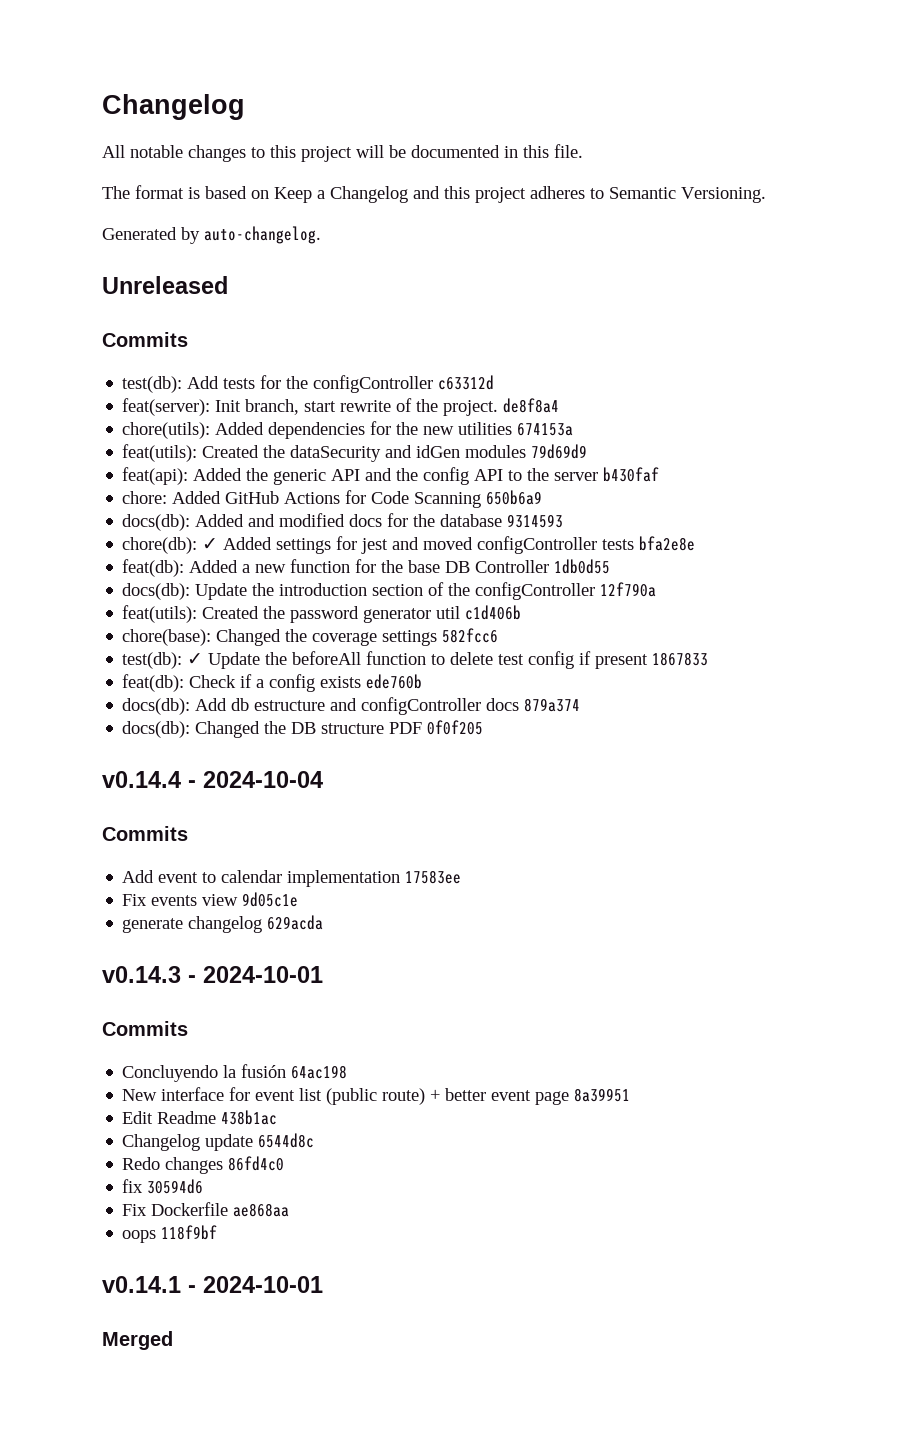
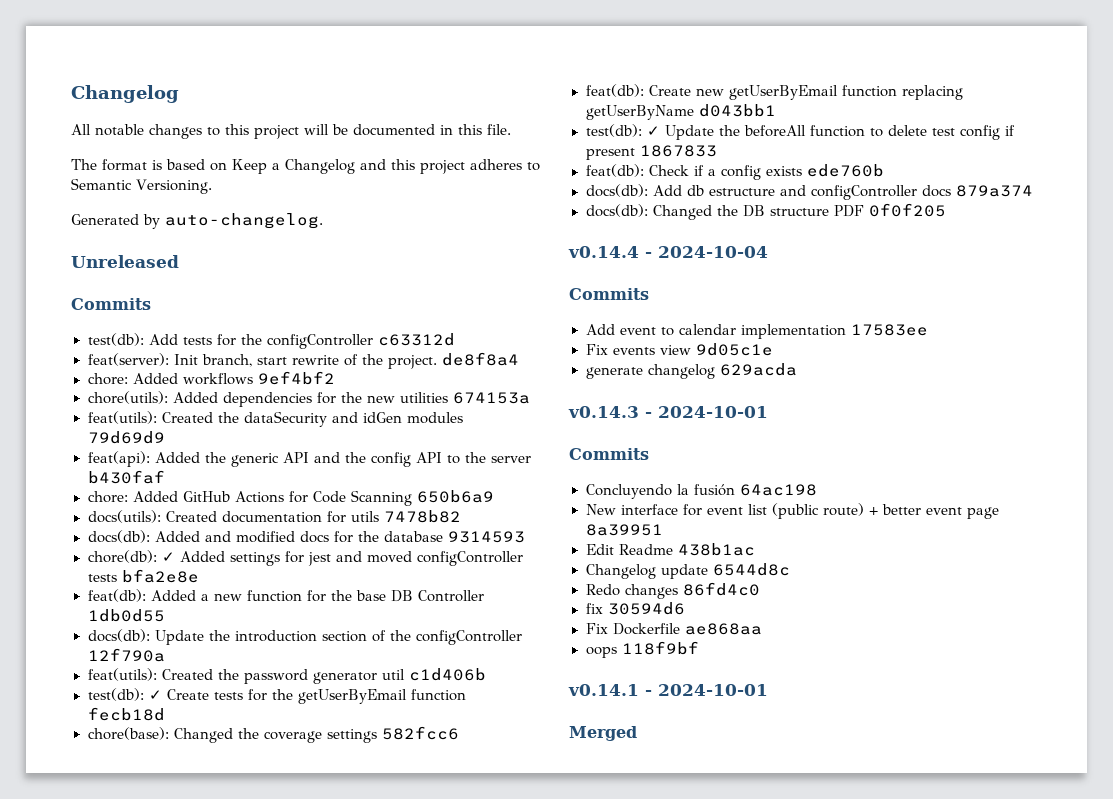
(560, 405) none -> [87,371,335,385] // chore: Added workflows 9ef4bf2
(543, 497) none -> [87,510,461,523] // docs(utils): Created documentation for utils 7478b82
(522, 612) none -> [87,688,466,704] [87,707,165,721] // test(db): ✓ Create tests for the getUserByEmail function fecb18d
(499, 635) none -> [585,84,963,100] [585,104,776,120] // feat(db): Create new getUserByEmail function replacing getUserByName d043bb1

